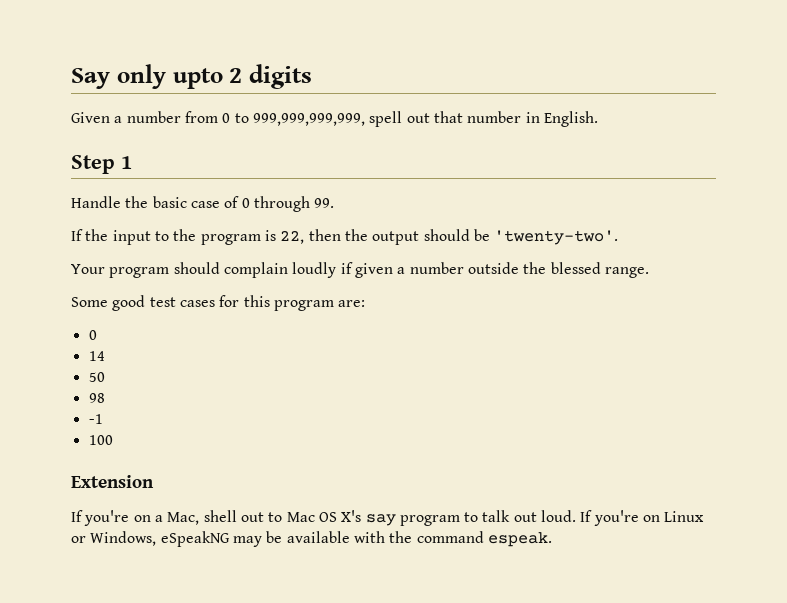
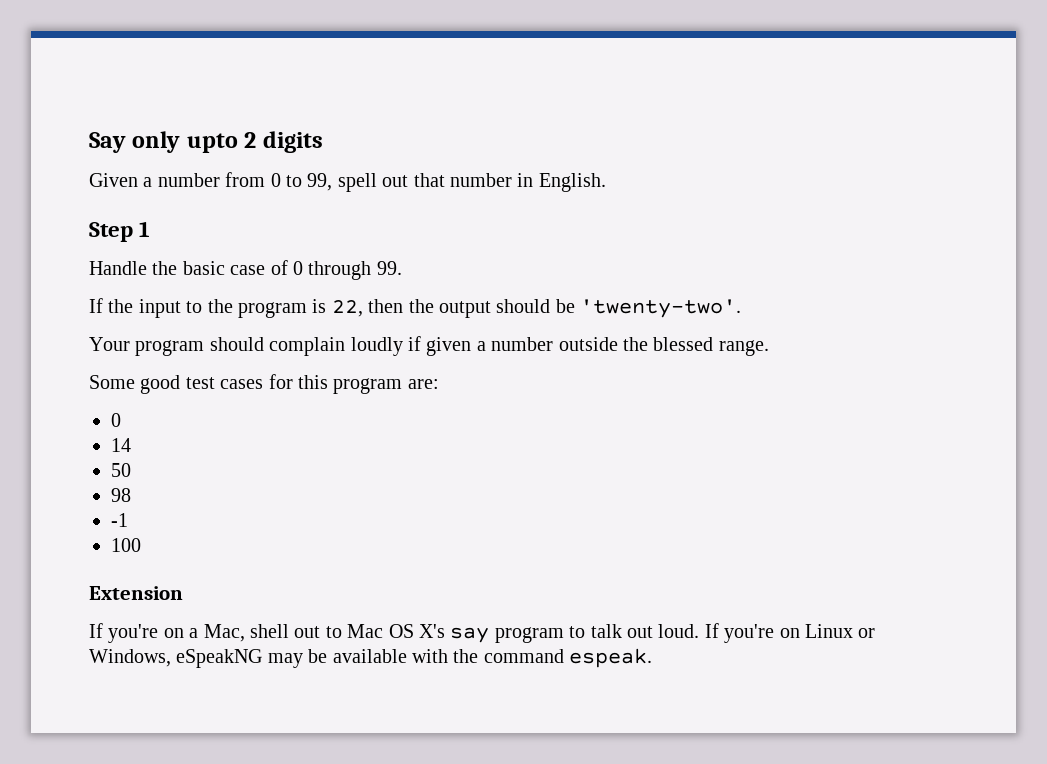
[252,113,365,126] 999,999,999,999, -> [307,173,333,191] 99,

